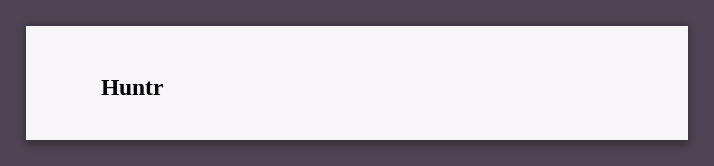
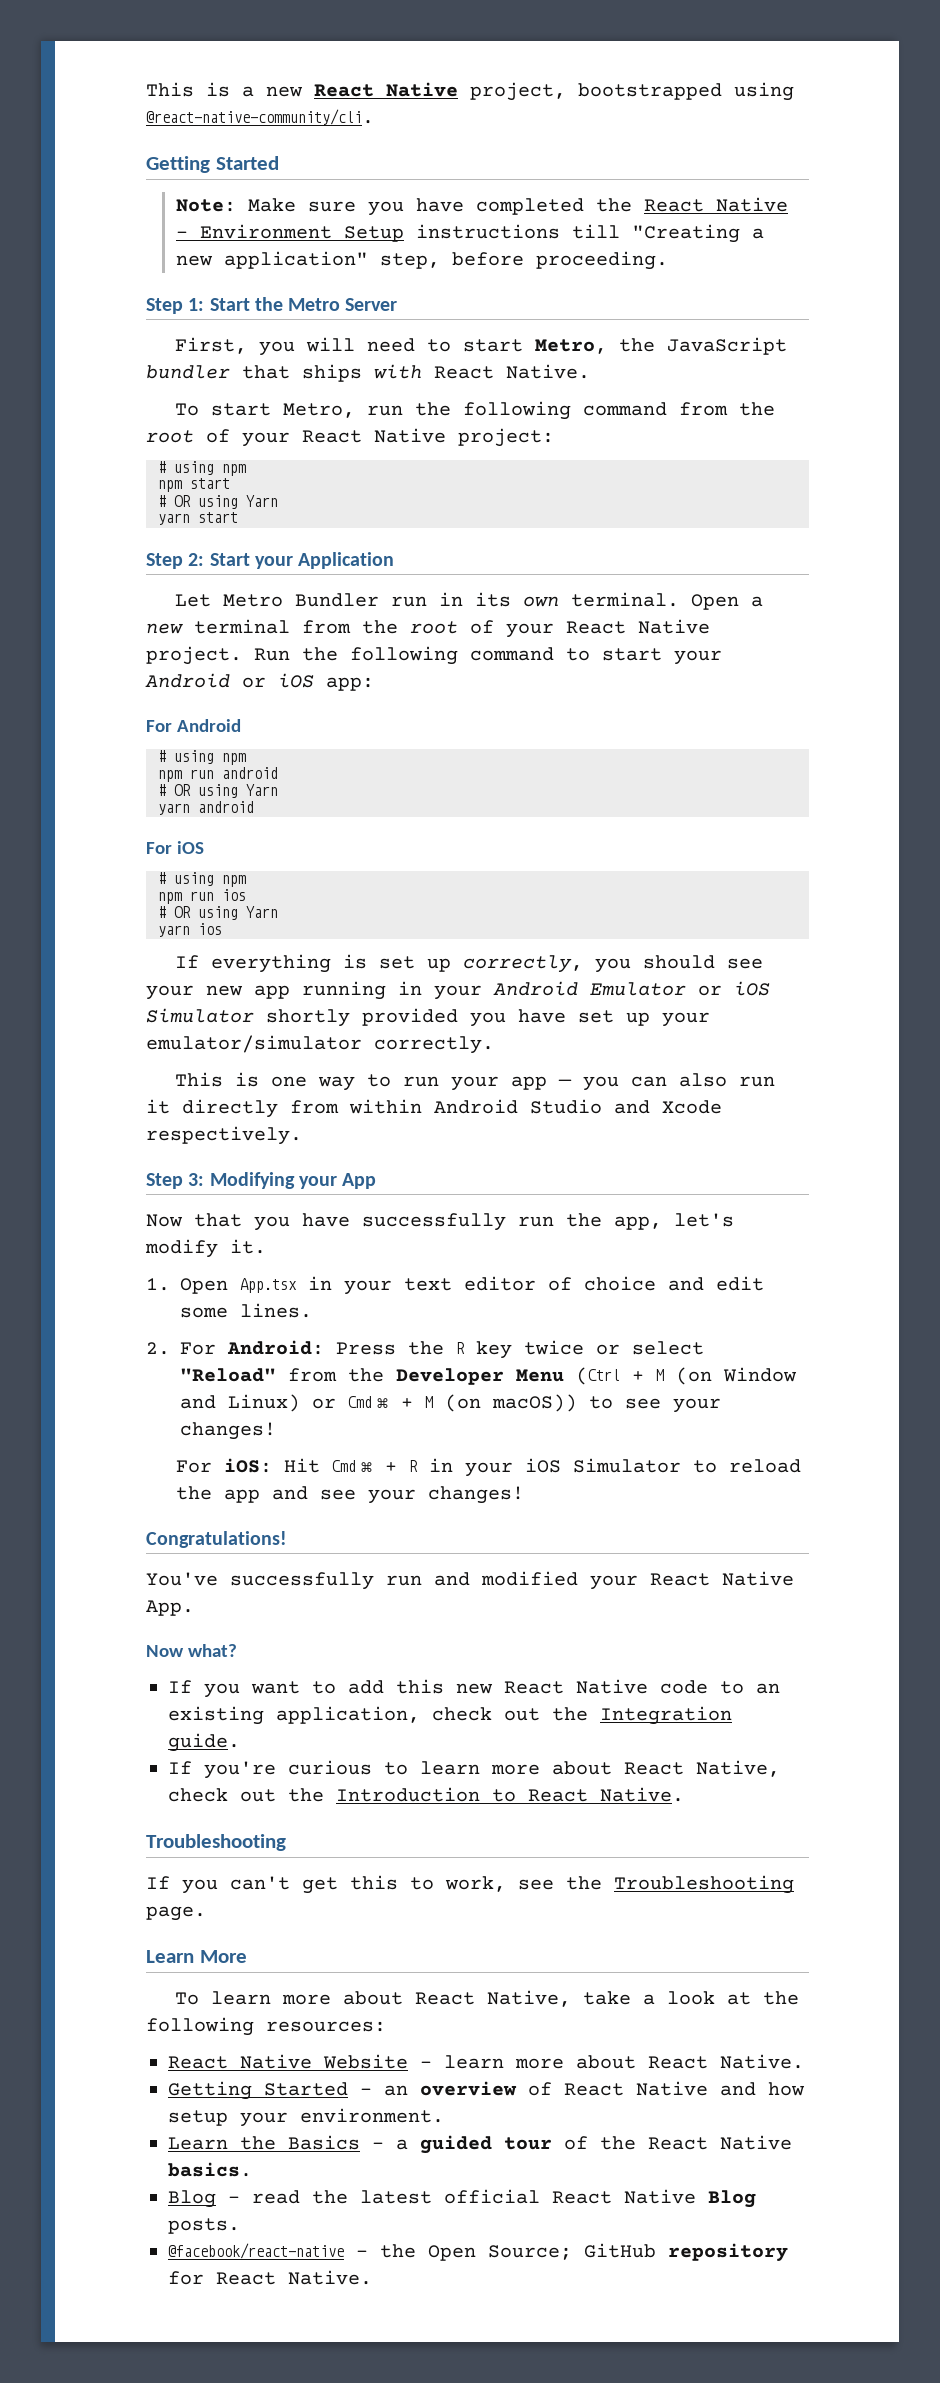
[101,80,163,95] Huntr -> [146,82,794,101] [146,109,374,125] [146,156,279,173] [175,197,788,216] [175,224,764,243] [175,251,668,270] [146,297,398,314] [174,337,787,356] [146,364,590,382] [174,401,775,420] [146,428,554,447] [158,461,246,476] [158,478,230,492] [158,495,278,509] [158,512,238,525] [146,552,395,569] [174,592,763,610] [146,619,710,638] [146,646,722,665] [145,673,374,691] [146,719,241,732] [158,750,246,765] [158,767,278,782] [158,784,278,798] [158,801,254,815] [146,841,204,854] [158,872,246,887] [158,889,246,904] [158,906,278,920] [158,923,222,937] [174,954,763,973] [146,981,770,1000] [146,1008,710,1027] [146,1035,494,1054] [174,1072,775,1091] [146,1099,722,1118] [146,1126,302,1145] [146,1172,377,1189] [146,1213,734,1231] [145,1239,266,1258] [146,1276,764,1295] [180,1303,312,1318] [146,1340,704,1359] [180,1367,797,1385] [180,1394,721,1413] [180,1422,276,1440] [175,1458,801,1477] [175,1486,524,1504] [146,1531,287,1548] [146,1571,794,1590] [146,1600,194,1616] [146,1644,237,1657] [168,1679,780,1698] [168,1706,732,1725] [168,1733,240,1752] [168,1760,780,1779] [168,1787,684,1802] [146,1834,286,1851] [146,1875,794,1894] [146,1906,206,1921] [146,1950,247,1963] [174,1990,799,2007] [146,2017,386,2036] [168,2054,804,2069] [168,2081,805,2100] [168,2108,444,2127] [168,2135,792,2154] [168,2162,252,2177] [168,2189,756,2208] [168,2218,240,2234] [168,2243,788,2262] [168,2270,372,2285] This is a new React Native project, bootstrapped using @react-native-community/cli. // Getting Started // Note: Make sure you have completed the React Native - Environment Setup instructions till "Creating a new application" step, before proceeding. // Step 1: Start the Metro Server // First, you will need to start Metro, the JavaScript bundler that ships with React Native. // To start Metro, run the following command from the root of your React Native project: // # using npm // npm start // # OR using Yarn // yarn start // Step 2: Start your Application // Let Metro Bundler run in its own terminal. Open a new terminal from the root of your React Native project. Run the following command to start your Android or iOS app: // For Android // # using npm // npm run android // # OR using Yarn // yarn android // For iOS // # using npm // npm run ios // # OR using Yarn // yarn ios // If everything is set up correctly, you should see your new app running in your Android Emulator or iOS Simulator shortly provided you have set up your emulator/simulator correctly. // This is one way to run your app — you can also run it directly from within Android Studio and Xcode respectively. // Step 3: Modifying your App // Now that you have successfully run the app, let's modify it. // 1. Open App.tsx in your text editor of choice and edit some lines. // 2. For Android: Press the R key twice or select "Reload" from the Developer Menu (Ctrl + M (on Window and Linux) or Cmd ⌘ + M (on macOS)) to see your changes! // For iOS: Hit Cmd ⌘ + R in your iOS Simulator to reload the app and see your changes! // Congratulations! // You've successfully run and modified your React Native App. // Now what? // If you want to add this new React Native code to an existing application, check out the Integration guide. // If you're curious to learn more about React Native, check out the Introduction to React Native. // Troubleshooting // If you can't get this to work, see the Troubleshooting page. // Learn More // To learn more about React Native, take a look at the following resources: // React Native Website - learn more about React Native. // Getting Started - an overview of React Native and how setup your environment. // Learn the Basics - a guided tour of the React Native basics. // Blog - read the latest official React Native Blog posts. // @facebook/react-native - the Open Source; GitHub repository for React Native.

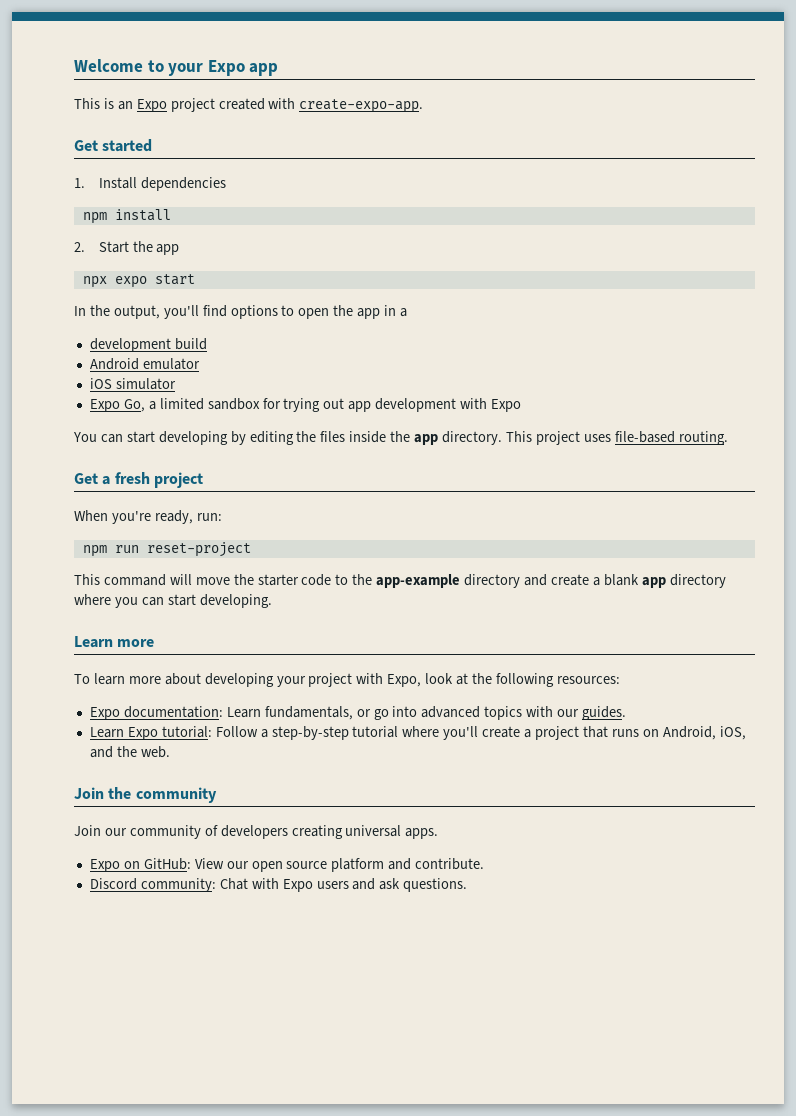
[146,82,794,101] [146,109,374,125] [146,156,279,173] [175,197,788,216] [175,224,764,243] [175,251,668,270] [146,297,398,314] [174,337,787,356] [146,364,590,382] [174,401,775,420] [146,428,554,447] [158,461,246,476] [158,478,230,492] [158,495,278,509] [158,512,238,525] [146,552,395,569] [174,592,763,610] [146,619,710,638] [146,646,722,665] [145,673,374,691] [146,719,241,732] [158,750,246,765] [158,767,278,782] [158,784,278,798] [158,801,254,815] [146,841,204,854] [158,872,246,887] [158,889,246,904] [158,906,278,920] [158,923,222,937] [174,954,763,973] [146,981,770,1000] [146,1008,710,1027] [146,1035,494,1054] [174,1072,775,1091] [146,1099,722,1118] [146,1126,302,1145] [146,1172,377,1189] [146,1213,734,1231] [145,1239,266,1258] [146,1276,764,1295] [180,1303,312,1318] [146,1340,704,1359] [180,1367,797,1385] [180,1394,721,1413] [180,1422,276,1440] [175,1458,801,1477] [175,1486,524,1504] [146,1531,287,1548] [146,1571,794,1590] [146,1600,194,1616] [146,1644,237,1657] [168,1679,780,1698] [168,1706,732,1725] [168,1733,240,1752] [168,1760,780,1779] [168,1787,684,1802] [146,1834,286,1851] [146,1875,794,1894] [146,1906,206,1921] [146,1950,247,1963] This is a new React Native project, bootstrapped using @react-native-community/cli. // Getting Started // Note: Make sure you have completed the React Native - Environment Setup instructions till "Creating a new application" step, before proceeding. // Step 1: Start the Metro Server // First, you will need to start Metro, the JavaScript bundler that ships with React Native. // To start Metro, run the following command from the root of your React Native project: // # using npm // npm start // # OR using Yarn // yarn start // Step 2: Start your Application // Let Metro Bundler run in its own terminal. Open a new terminal from the root of your React Native project. Run the following command to start your Android or iOS app: // For Android // # using npm // npm run android // # OR using Yarn // yarn android // For iOS // # using npm // npm run ios // # OR using Yarn // yarn ios // If everything is set up correctly, you should see your new app running in your Android Emulator or iOS Simulator shortly provided you have set up your emulator/simulator correctly. // This is one way to run your app — you can also run it directly from within Android Studio and Xcode respectively. // Step 3: Modifying your App // Now that you have successfully run the app, let's modify it. // 1. Open App.tsx in your text editor of choice and edit some lines. // 2. For Android: Press the R key twice or select "Reload" from the Developer Menu (Ctrl + M (on Window and Linux) or Cmd ⌘ + M (on macOS)) to see your changes! // For iOS: Hit Cmd ⌘ + R in your iOS Simulator to reload the app and see your changes! // Congratulations! // You've successfully run and modified your React Native App. // Now what? // If you want to add this new React Native code to an existing application, check out the Integration guide. // If you're curious to learn more about React Native, check out the Introduction to React Native. // Troubleshooting // If you can't get this to work, see the Troubleshooting page. // Learn More -> [74,59,279,76] [74,98,424,113] [74,139,153,152] [74,177,226,191] [82,209,171,224] [74,241,180,255] [82,274,195,288] [74,305,408,319] [89,338,207,352] [89,358,200,370] [89,378,176,390] [89,398,522,412] [73,431,728,445] [74,472,203,488] [74,510,222,524] [82,542,251,557] [74,574,726,588] [74,594,272,608] [74,636,155,648] Welcome to your Expo app // This is an Expo project created with create-expo-app. // Get started // 1. Install dependencies // npm install // 2. Start the app // npx expo start // In the output, you'll find options to open the app in a // development build // Android emulator // iOS simulator // Expo Go, a limited sandbox for trying out app development with Expo // You can start developing by editing the files inside the app directory. This project uses file-based routing. // Get a fresh project // When you're ready, run: // npm run reset-project // This command will move the starter code to the app-example directory and create a blank app directory where you can start developing. // Learn more
[414,1990,655,2007] React Native, take a -> [204,673,422,687] developing your project with Expo,
[168,2054,804,2069] [168,2081,805,2100] [168,2108,444,2127] [168,2135,792,2154] [168,2162,252,2177] [168,2189,756,2208] [168,2218,240,2234] [168,2243,788,2262] [168,2270,372,2285] React Native Website - learn more about React Native. // Getting Started - an overview of React Native and how setup your environment. // Learn the Basics - a guided tour of the React Native basics. // Blog - read the latest official React Native Blog posts. // @facebook/react-native - the Open Source; GitHub repository for React Native. -> [89,706,627,720] [89,726,746,740] [89,746,170,758] [74,787,217,803] [74,825,439,839] [89,858,485,872] [89,878,468,892] Expo documentation: Learn fundamentals, or go into advanced topics with our guides. // Learn Expo tutorial: Follow a step-by-step tutorial where you'll create a project that runs on Android, iOS, and the web. // Join the community // Join our community of developers creating universal apps. // Expo on GitHub: View our open source platform and contribute. // Discord community: Chat with Expo users and ask questions.

